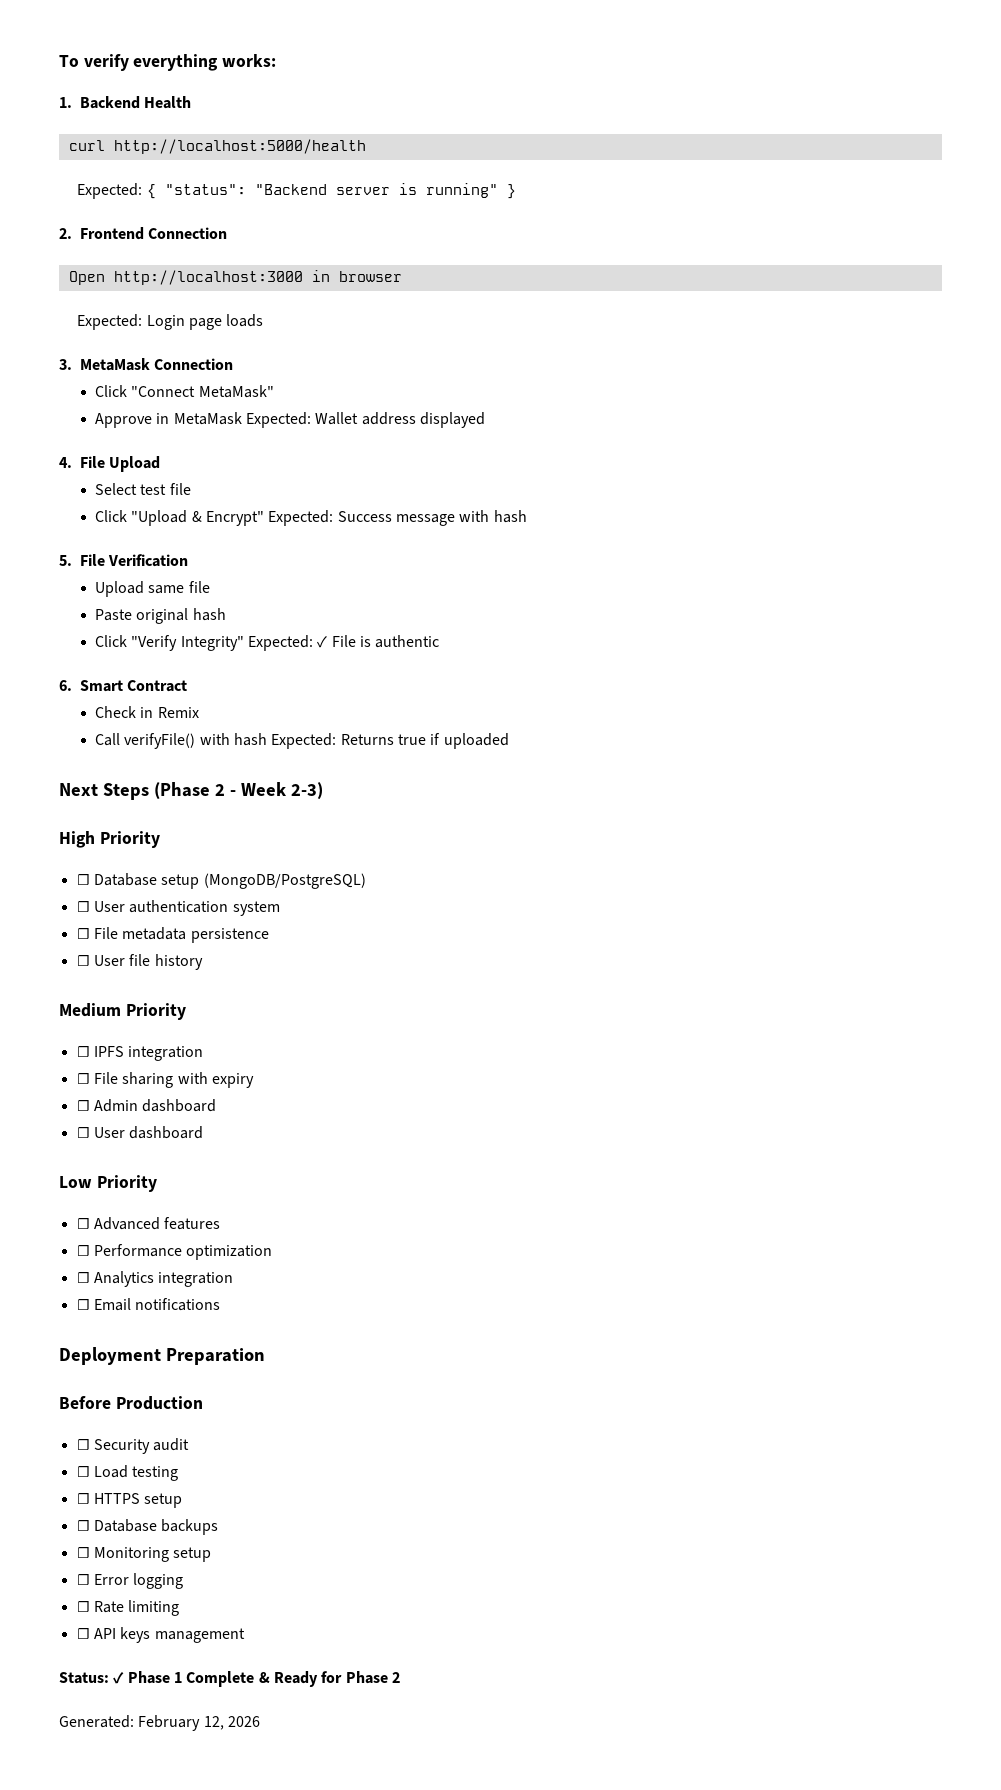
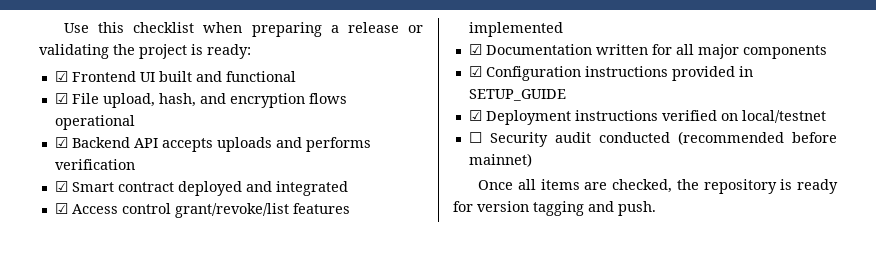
[59,54,277,71] [59,96,192,109] [68,139,366,154] [77,183,516,199] [59,227,228,240] [68,270,402,285] [77,314,264,330] [59,358,234,371] [95,385,274,398] [95,412,485,428] [59,456,161,472] [95,483,191,495] [95,510,527,526] [59,554,189,567] [95,581,210,597] [95,608,226,624] [95,635,440,651] [59,680,188,692] [95,706,199,718] [95,733,509,749] [59,782,323,800] [59,831,160,848] [76,873,366,889] [76,900,280,916] [76,927,269,943] [76,954,203,970] [59,1003,186,1020] [76,1046,204,1061] [76,1072,254,1088] [76,1099,217,1112] [76,1126,204,1139] [59,1175,157,1192] [76,1217,221,1230] [76,1244,273,1260] [76,1271,234,1287] [76,1298,221,1311] [59,1347,265,1365] [59,1396,203,1410] [76,1438,190,1454] [76,1465,179,1481] [76,1493,183,1508] [76,1519,219,1535] [76,1547,212,1562] [76,1573,184,1589] [76,1600,180,1616] [76,1627,245,1643] [59,1671,400,1687] [59,1715,260,1731] To verify everything works: // 1. Backend Health // curl http://localhost:5000/health // Expected: { "status": "Backend server is running" } // 2. Frontend Connection // Open http://localhost:3000 in browser // Expected: Login page loads // 3. MetaMask Connection // Click "Connect MetaMask" // Approve in MetaMask Expected: Wallet address displayed // 4. File Upload // Select test file // Click "Upload & Encrypt" Expected: Success message with hash // 5. File Verification // Upload same file // Paste original hash // Click "Verify Integrity" Expected: ✓ File is authentic // 6. Smart Contract // Check in Remix // Call verifyFile() with hash Expected: Returns true if uploaded // Next Steps (Phase 2 - Week 2-3) // High Priority // ☐ Database setup (MongoDB/PostgreSQL) // ☐ User authentication system // ☐ File metadata persistence // ☐ User file history // Medium Priority // ☐ IPFS integration // ☐ File sharing with expiry // ☐ Admin dashboard // ☐ User dashboard // Low Priority // ☐ Advanced features // ☐ Performance optimization // ☐ Analytics integration // ☐ Email notifications // Deployment Preparation // Before Production // ☐ Security audit // ☐ Load testing // ☐ HTTPS setup // ☐ Database backups // ☐ Monitoring setup // ☐ Error logging // ☐ Rate limiting // ☐ API keys management // Status: ✓ Phase 1 Complete & Ready for Phase 2 // Generated: February 12, 2026 -> [64,22,423,37] [39,44,251,59] [54,71,296,82] [54,93,347,108] [54,115,135,130] [54,137,371,152] [54,159,135,170] [54,181,348,196] [54,203,350,218] [468,22,563,37] [468,44,827,59] [468,66,753,81] [468,89,566,101] [468,110,826,125] [468,131,837,147] [468,153,532,167] [478,179,838,194] [453,201,656,216] Use this checklist when preparing a release or validating the project is ready: // ☑ Frontend UI built and functional // ☑ File upload, hash, and encryption flows operational // ☑ Backend API accepts uploads and performs verification // ☑ Smart contract deployed and integrated // ☑ Access control grant/revoke/list features implemented // ☑ Documentation written for all major components // ☑ Configuration instructions provided in SETUP_GUIDE // ☑ Deployment instructions verified on local/testnet // ☐ Security audit conducted (recommended before mainnet) // Once all items are checked, the repository is ready for version tagging and push.

